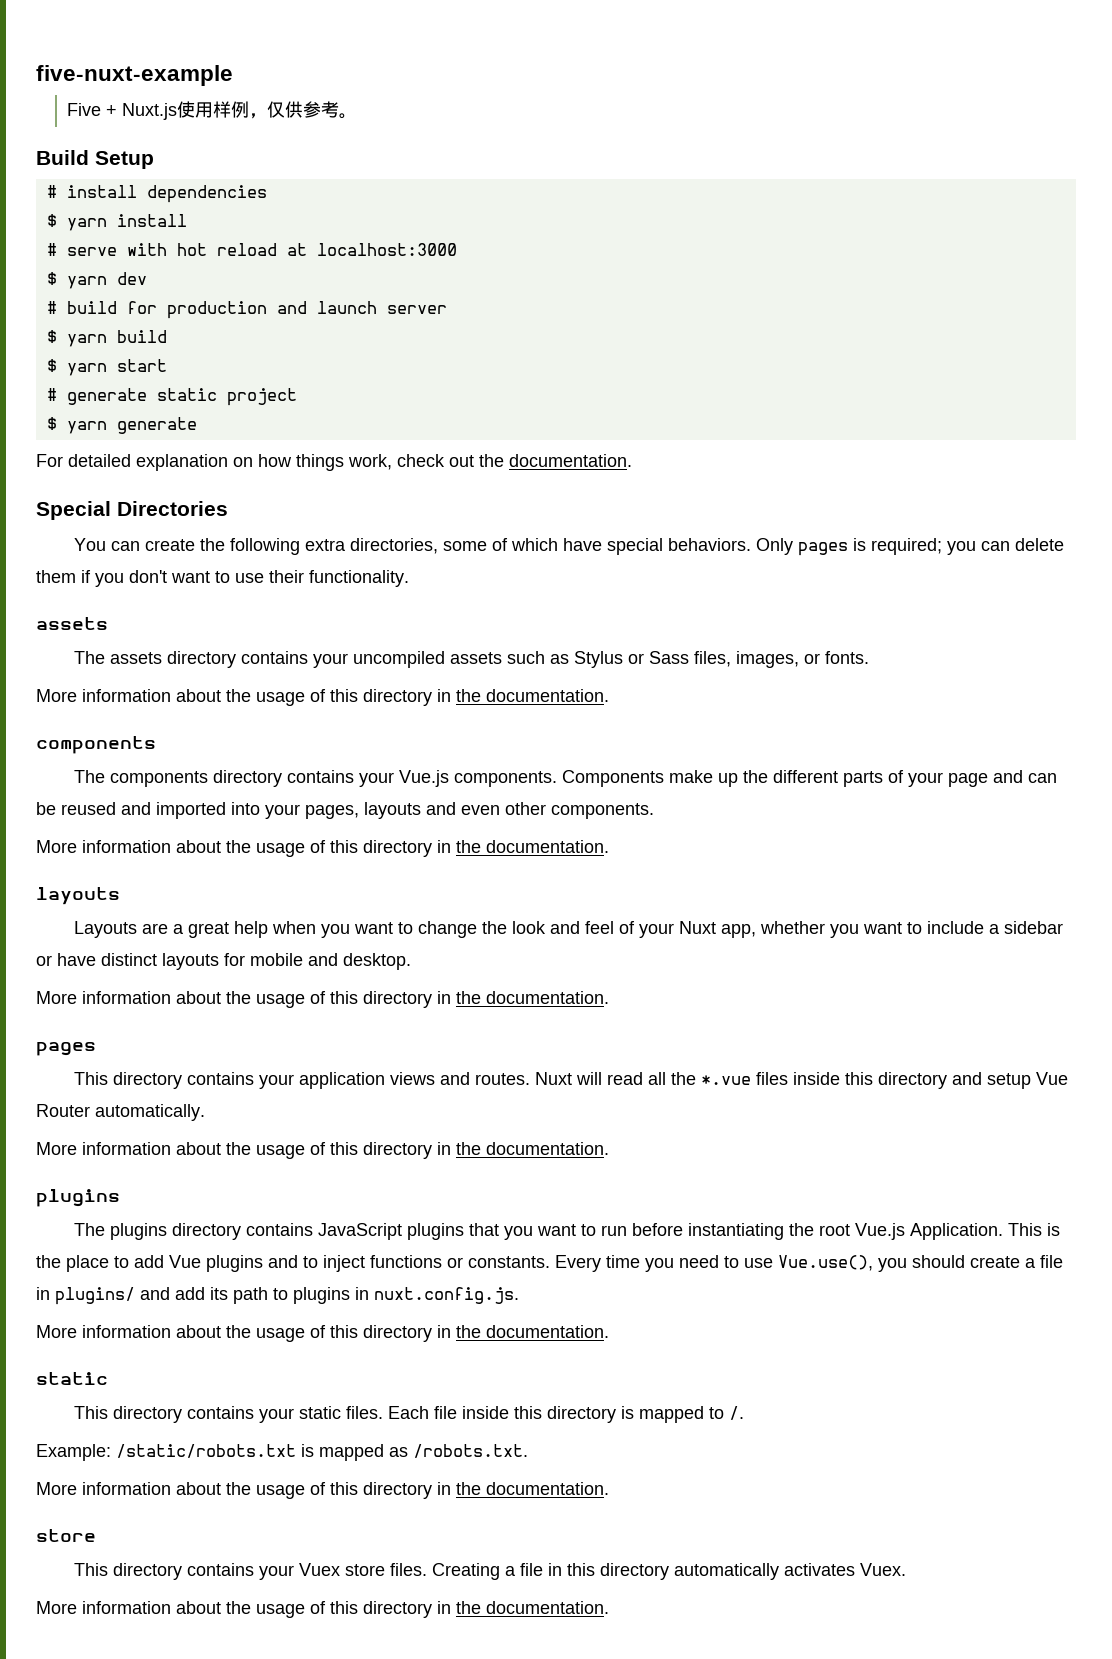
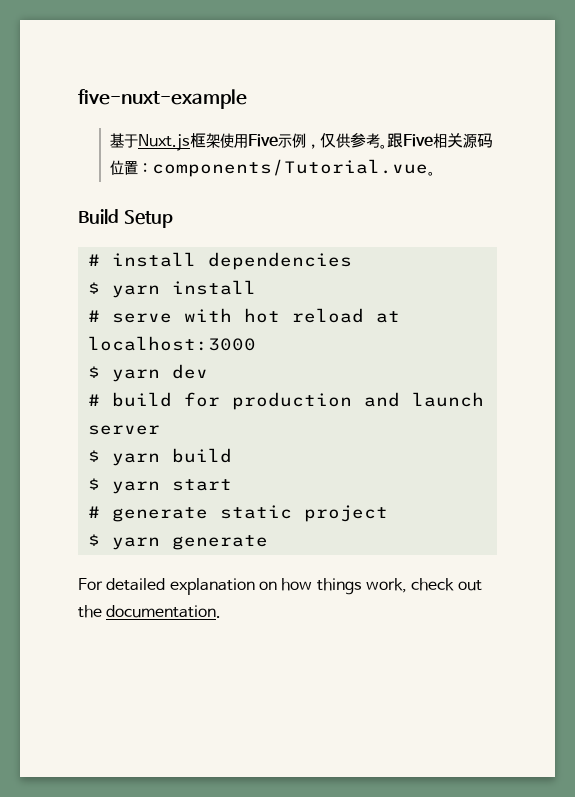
[67,101,340,120] Five + Nuxt.js使用样例，仅供参考 -> [109,133,493,151] [109,159,428,177] 基于Nuxt.js框架使用Five示例，仅供参考。跟Five相关源码位置：components/Tutorial.vue
[36,501,228,520] [73,538,1064,556] [36,570,409,587] [36,617,108,630] [73,651,869,668] [36,689,609,706] [36,736,156,754] [73,770,1057,787] [36,802,654,819] [36,840,609,857] [36,887,120,905] [73,921,1063,938] [36,953,411,970] [36,991,609,1008] [36,1042,96,1056] [73,1072,1068,1089] [36,1104,205,1121] [36,1142,609,1159] [36,1189,120,1207] [73,1223,1060,1240] [36,1255,1063,1272] [36,1287,519,1305] [36,1325,609,1342] [36,1372,108,1385] [73,1406,744,1423] [36,1444,528,1461] [36,1482,609,1499] [36,1529,96,1542] [73,1563,906,1580] [36,1601,609,1618] // Special Directories // You can create the following extra directories, some of which have special behaviors. Only pages is required; you can delete them if you don't want to use their functionality. // assets // The assets directory contains your uncompiled assets such as Stylus or Sass files, images, or fonts. // More information about the usage of this directory in the documentation. // components // The components directory contains your Vue.js components. Components make up the different parts of your page and can be reused and imported into your pages, layouts and even other components. // More information about the usage of this directory in the documentation. // layouts // Layouts are a great help when you want to change the look and feel of your Nuxt app, whether you want to include a sidebar or have distinct layouts for mobile and desktop. // More information about the usage of this directory in the documentation. // pages // This directory contains your application views and routes. Nuxt will read all the *.vue files inside this directory and setup Vue Router automatically. // More information about the usage of this directory in the documentation. // plugins // The plugins directory contains JavaScript plugins that you want to run before instantiating the root Vue.js Application. This is the place to add Vue plugins and to inject functions or constants. Every time you need to use Vue.use(), you should create a file in plugins/ and add its path to plugins in nuxt.config.js. // More information about the usage of this directory in the documentation. // static // This directory contains your static files. Each file inside this directory is mapped to /. // Example: /static/robots.txt is mapped as /robots.txt. // More information about the usage of this directory in the documentation. // store // This directory contains your Vuex store files. Creating a file in this directory automatically activates Vuex. // More information about the usage of this directory in the documentation. -> (222, 611) none

